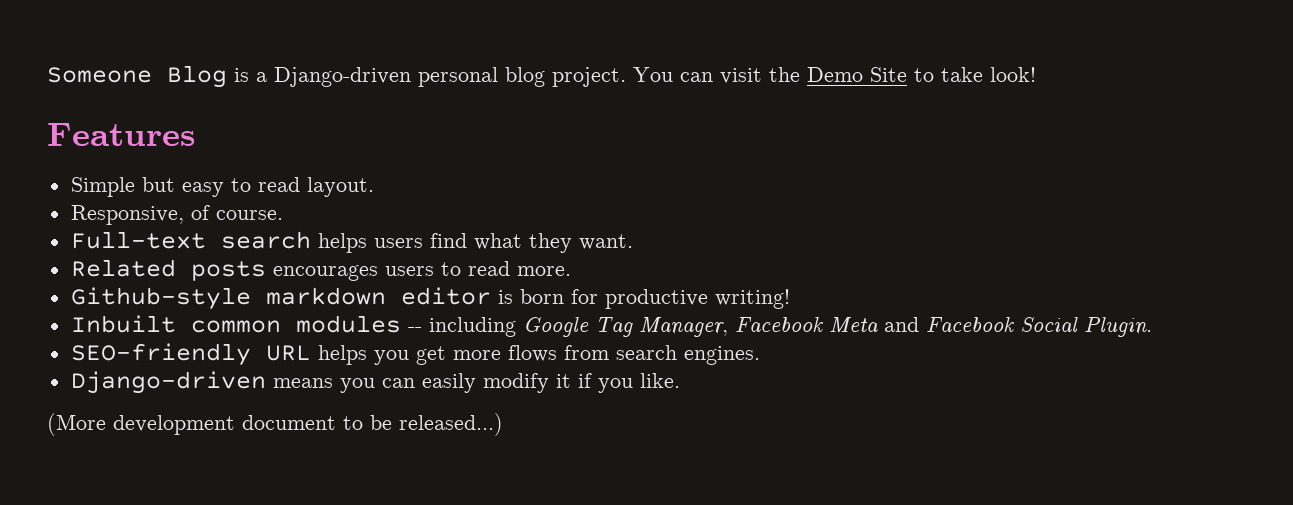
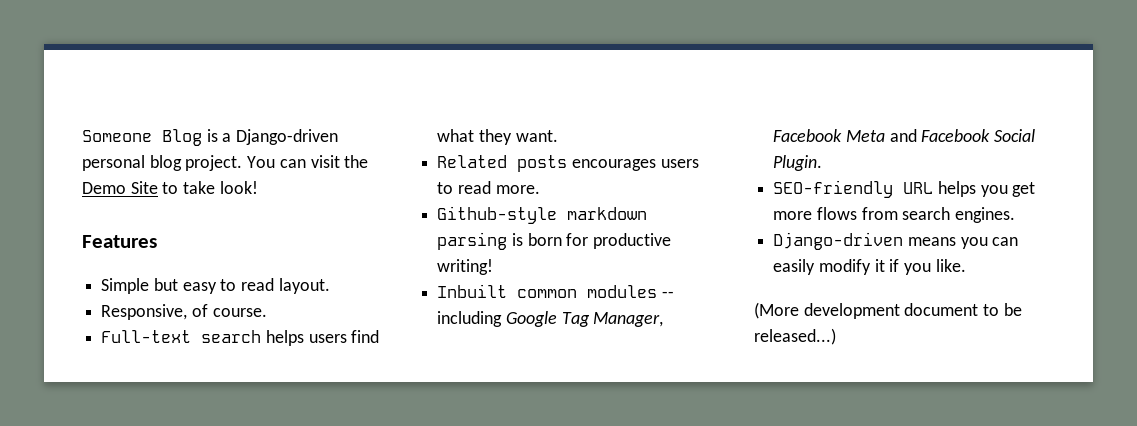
[400,287,491,305] editor -> [437,232,508,250] parsing

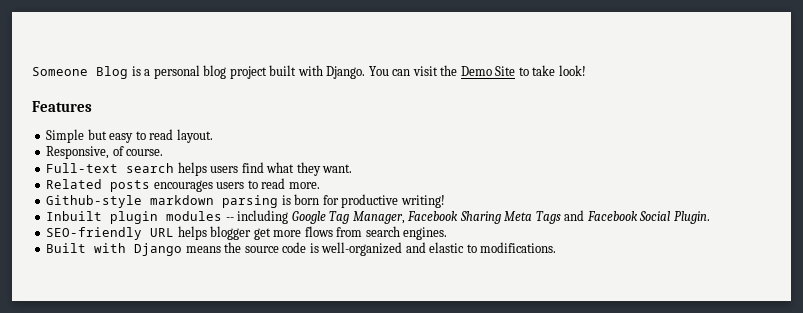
[236,129,339,145] Django-driven -> (151, 72) none
[185,155,243,171] project. -> [229,65,366,79] project built with Django.
[517,289,578,298] common -> [110,211,159,224] plugin
[845,130,885,142] Meta -> [459,211,561,224] Sharing Meta Tags
[980,185,1008,197] you -> [210,226,252,240] blogger
[773,232,1019,250] [773,259,966,275] [754,302,1022,319] [754,328,836,345] Django-driven means you can easily modify it if you like. // (More development document to be released...) -> [46,242,557,256] Built with Django means the source code is well-organized and elastic to modifications.

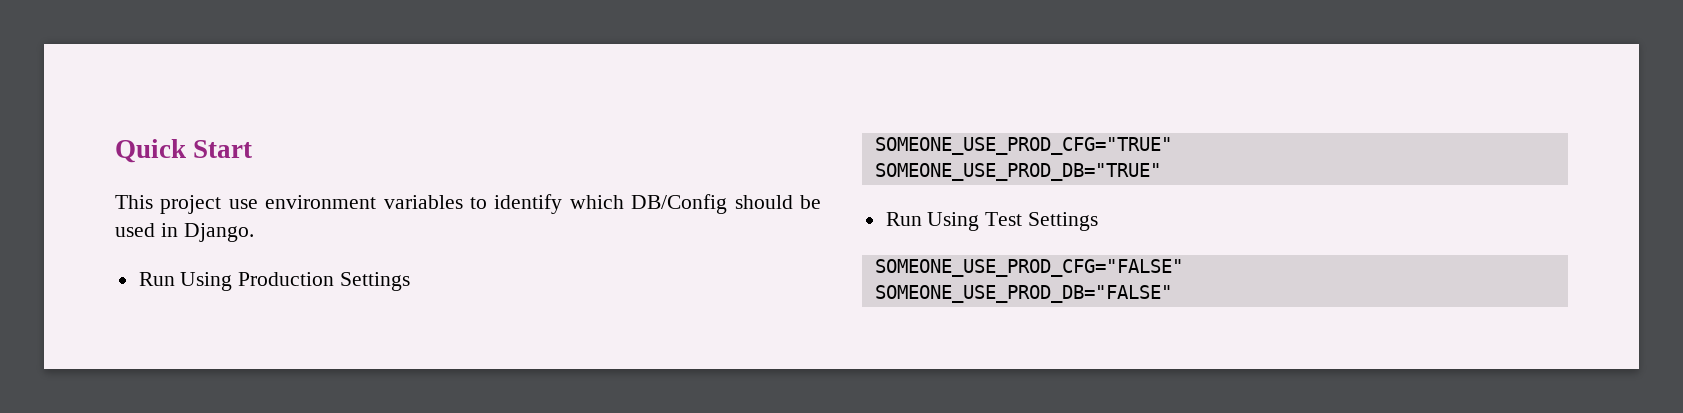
[32,65,586,79] [32,101,92,112] [46,129,213,143] [46,146,164,159] [46,162,353,176] [46,178,320,192] [46,194,445,208] [46,210,710,224] [46,226,448,240] [46,242,557,256] Someone Blog is a personal blog project built with Django. You can visit the Demo Site to take look! // Features // Simple but easy to read layout. // Responsive, of course. // Full-text search helps users find what they want. // Related posts encourages users to read more. // Github-style markdown parsing is born for productive writing! // Inbuilt plugin modules -- including Google Tag Manager, Facebook Sharing Meta Tags and Facebook Social Plugin. // SEO-friendly URL helps blogger get more flows from search engines. // Built with Django means the source code is well-organized and elastic to modifications. -> [115,139,253,163] [115,194,821,214] [115,223,254,242] [138,272,411,291] [874,137,1172,155] [874,163,1161,181] [885,212,1099,231] [874,259,1183,277] [874,285,1172,303] Quick Start // This project use environment variables to identify which DB/Config should be used in Django. // Run Using Production Settings // SOMEONE_USE_PROD_CFG="TRUE" // SOMEONE_USE_PROD_DB="TRUE" // Run Using Test Settings // SOMEONE_USE_PROD_CFG="FALSE" // SOMEONE_USE_PROD_DB="FALSE"

